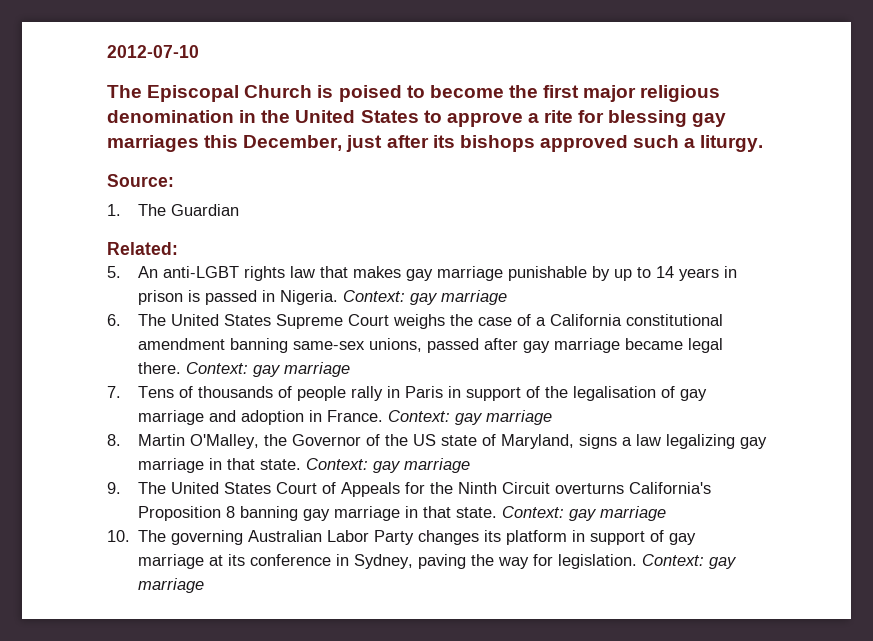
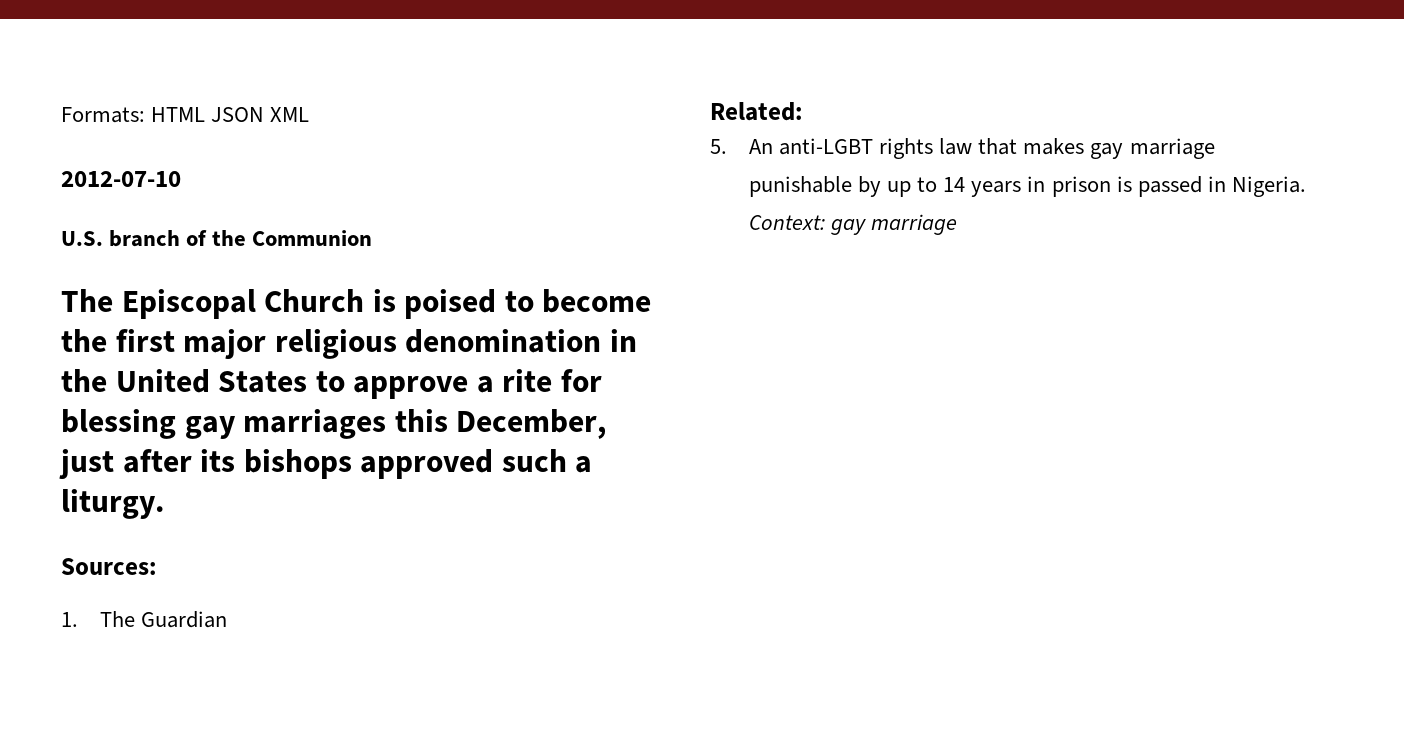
[107,45,199,58] 2012-07-10 -> [61,107,310,123] [61,171,181,187] [61,230,373,247] Formats: HTML JSON XML // 2012-07-10 // U.S. branch of the Communion
[107,174,174,187] Source: -> [61,558,157,575] Sources:
[107,314,723,329] [137,338,723,353] [137,362,350,377] [107,386,707,401] [137,410,552,425] [107,434,767,449] [137,458,470,473] [107,482,711,497] [137,506,666,521] [107,530,697,545] [138,554,738,569] [138,578,205,593] // 6. The United States Supreme Court weighs the case of a California constitutional amendment banning same-sex unions, passed after gay marriage became legal there. Context: gay marriage // 7. Tens of thousands of people rally in Paris in support of the legalisation of gay marriage and adoption in France. Context: gay marriage // 8. Martin O'Malley, the Governor of the US state of Maryland, signs a law legalizing gay marriage in that state. Context: gay marriage // 9. The United States Court of Appeals for the Ninth Circuit overturns California's Proposition 8 banning gay marriage in that state. Context: gay marriage // 10. The governing Australian Labor Party changes its platform in support of gay marriage at its conference in Sydney, paving the way for legislation. Context: gay marriage -> (958, 224) none

